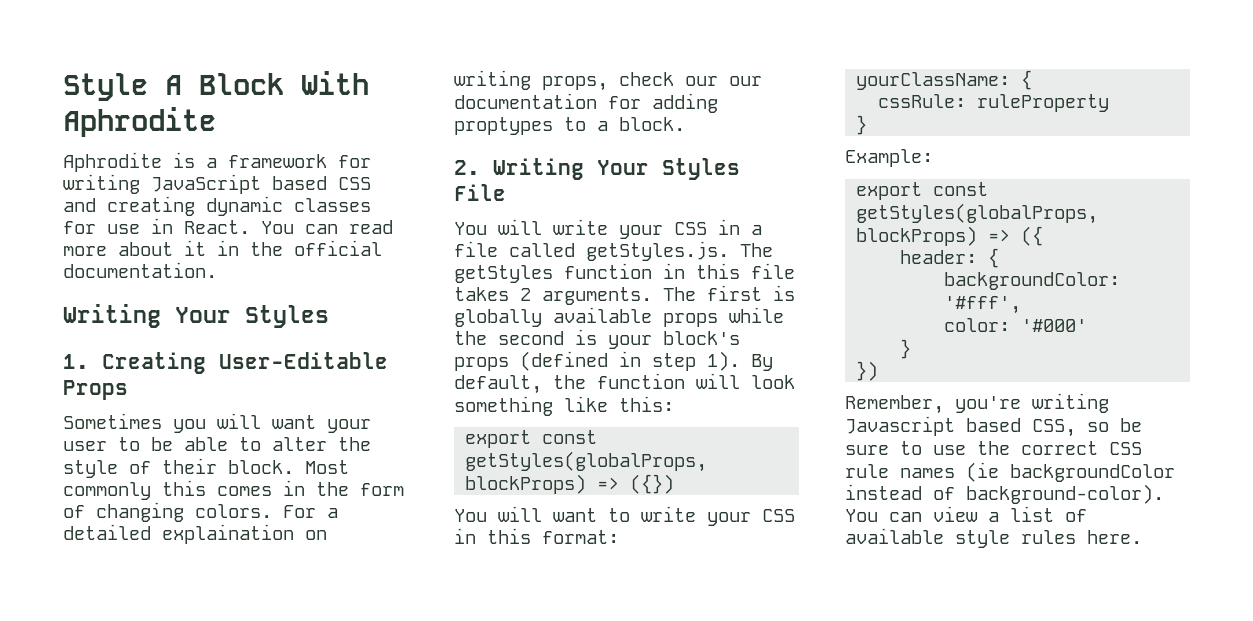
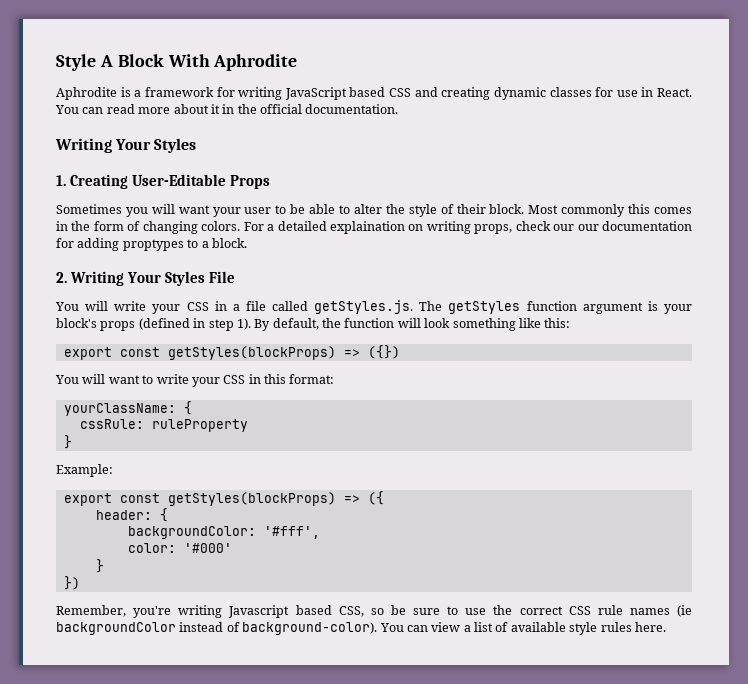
[663,263,795,279] [454,285,795,305] [454,307,784,327] [454,331,564,345] in this file takes 2 arguments. The first is globally available props while the second -> [582,302,643,314] argument
[465,451,708,472] [465,474,587,494] getStyles(globalProps, blockProps) -> [167,346,336,360] getStyles(blockProps)
[856,203,1099,224] [856,226,978,246] getStyles(globalProps, blockProps) -> [167,492,336,506] getStyles(blockProps)

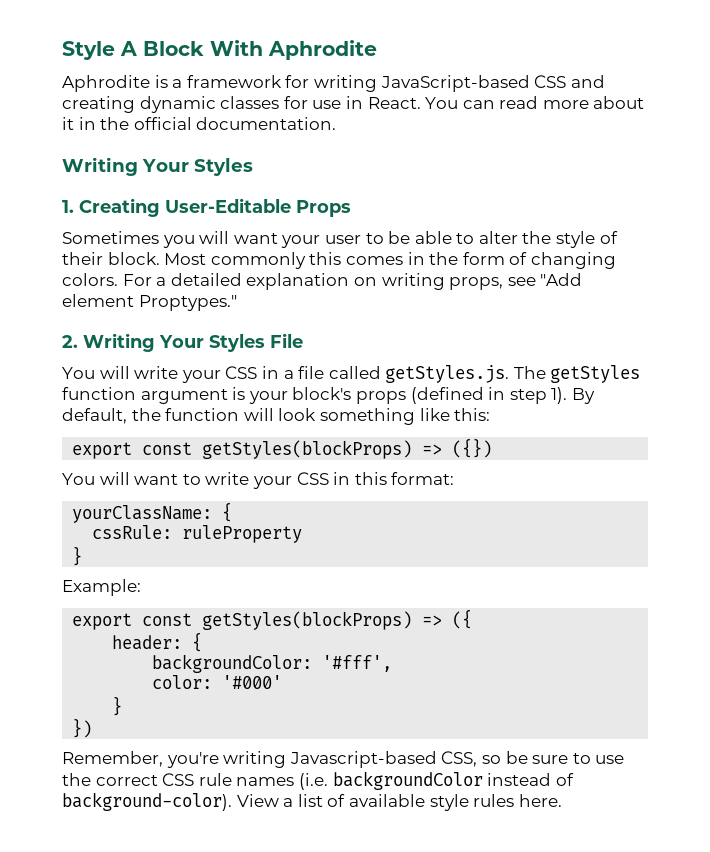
[284,87,386,100] JavaScript based -> [380,75,530,92] JavaScript-based
[329,221,405,234] explaination -> [246,273,350,290] explanation
[515,221,692,231] [56,238,247,251] check our our documentation for adding proptypes to a block. -> [507,273,583,286] [62,294,237,311] see "Add element Proptypes."
[228,605,332,618] Javascript based -> [289,751,437,768] Javascript-based
[677,605,692,617] (ie -> [298,773,328,790] (i.e.
[379,622,461,632] You can view -> [236,794,279,807] View

